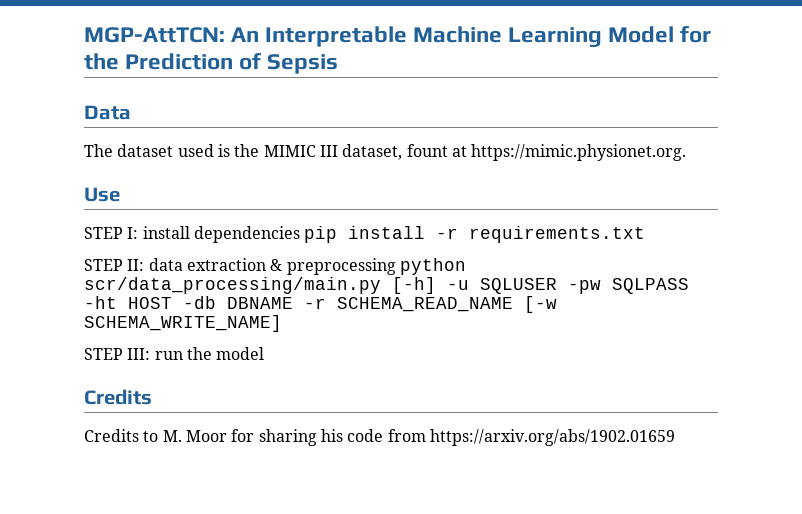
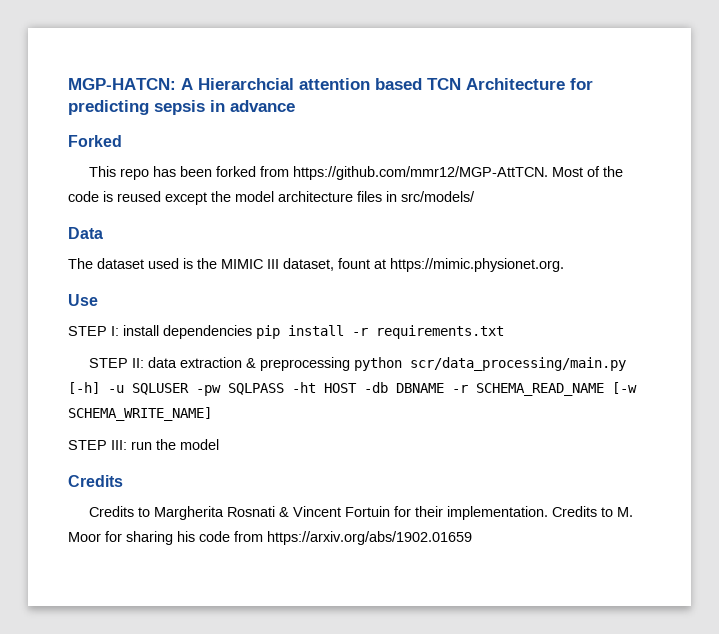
[84,26,712,47] [84,53,339,74] MGP-AttTCN: An Interpretable Machine Learning Model for the Prediction of Sepsis -> [68,78,593,90] [68,100,295,115] [68,135,122,147] [88,166,623,180] [68,191,475,205] MGP-HATCN: A Hierarchcial attention based TCN Architecture for predicting sepsis in advance // Forked // This repo has been forked from https://github.com/mmr12/MGP-AttTCN. Most of the code is reused except the model architecture files in src/models/
(159, 436) none -> [153,506,613,520] Margherita Rosnati & Vincent Fortuin for their implementation. Credits to

